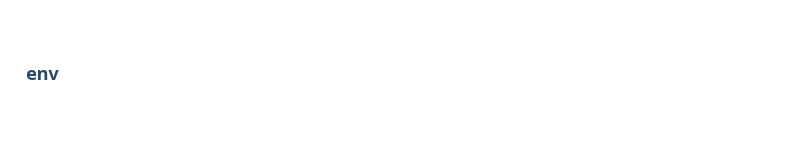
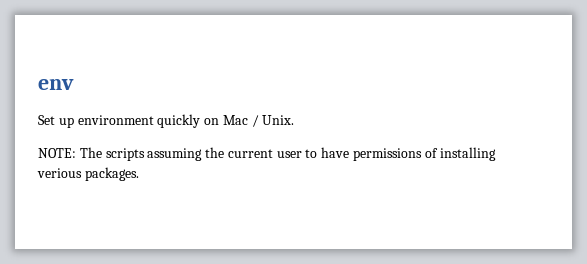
(59, 75) none -> [38,114,295,128] [38,147,496,161] [37,167,139,181] // Set up environment quickly on Mac / Unix. // NOTE: The scripts assuming the current user to have permissions of installing verious packages.

